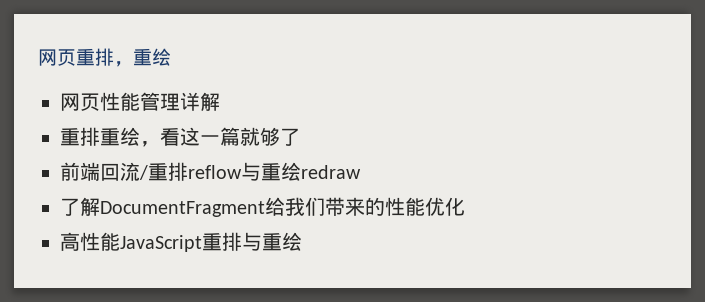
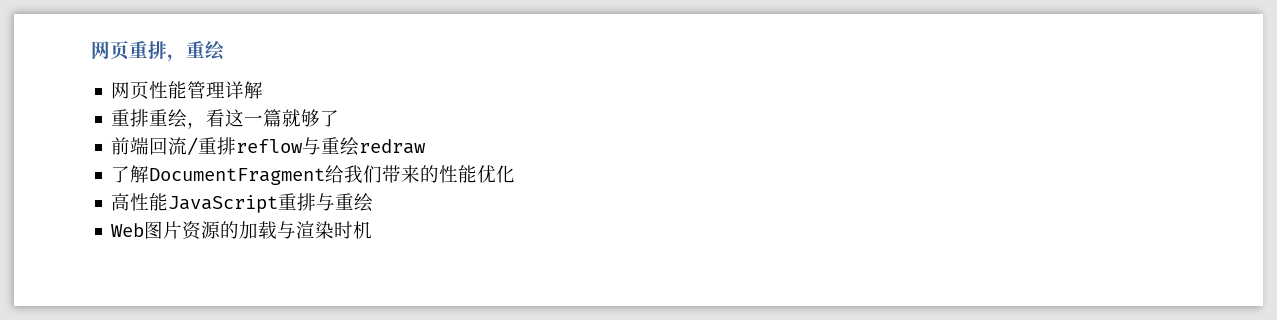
(302, 241) none -> [111,221,373,240] // Web图片资源的加载与渲染时机

